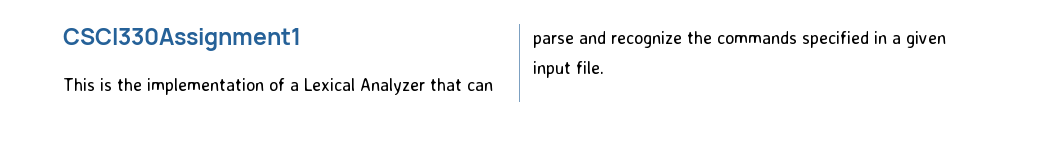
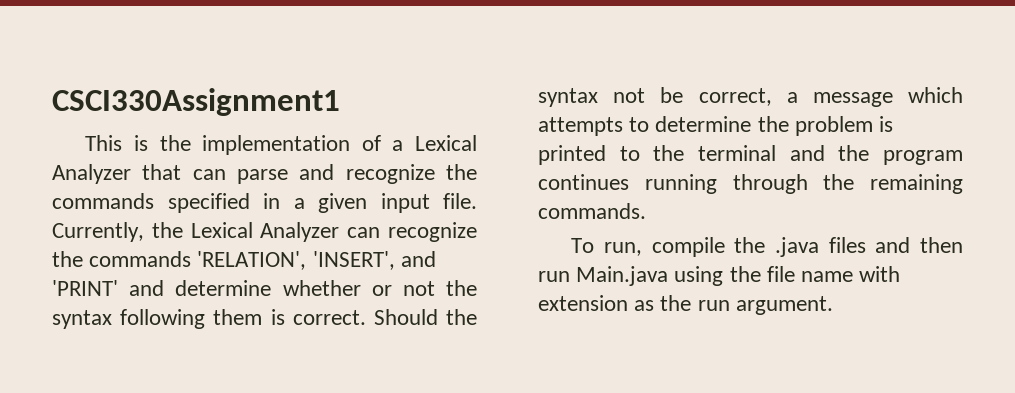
(604, 67) none -> [52,222,478,242] [52,251,436,270] [52,280,478,296] [52,309,477,329] [538,87,963,107] [538,116,894,136] [538,145,963,165] [538,174,963,194] [538,203,646,219] [571,237,963,257] [538,266,901,286] [538,295,833,315] Currently, the Lexical Analyzer can recognize the commands 'RELATION', 'INSERT', and 'PRINT' and determine whether or not the syntax following them is correct. Should the syntax not be correct, a message which attempts to determine the problem is printed to the terminal and the program continues running through the remaining commands. // To run, compile the .java files and then run Main.java using the file name with extension as the run argument.

